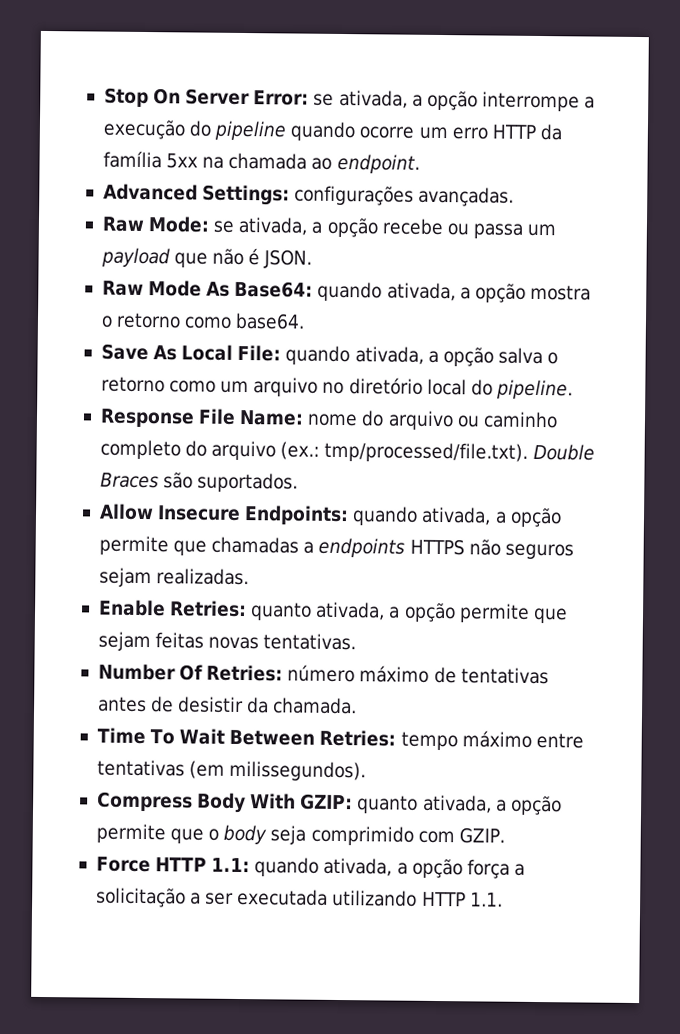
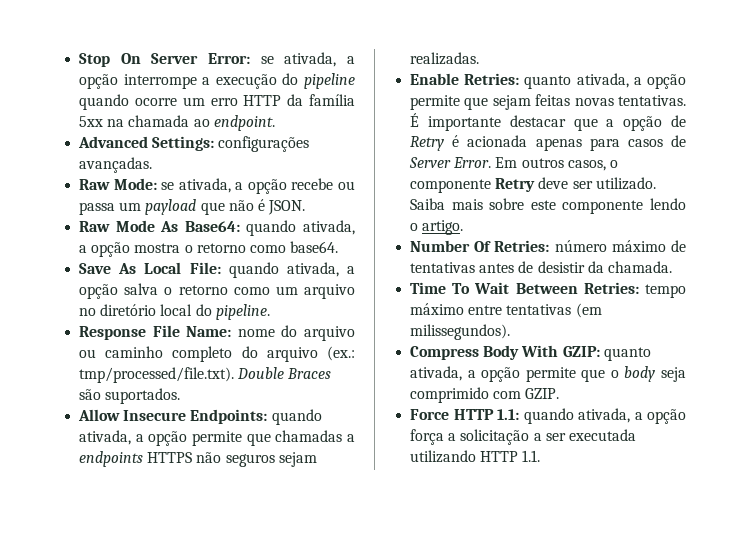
(357, 642) none -> [410,113,686,131] [410,135,686,151] [409,157,618,171] [410,177,656,193] [410,198,686,214] [410,220,464,235] É importante destacar que a opção de Retry é acionada apenas para casos de Server Error. Em outros casos, o componente Retry deve ser utilizado. Saiba mais sobre este componente lendo o artigo.

